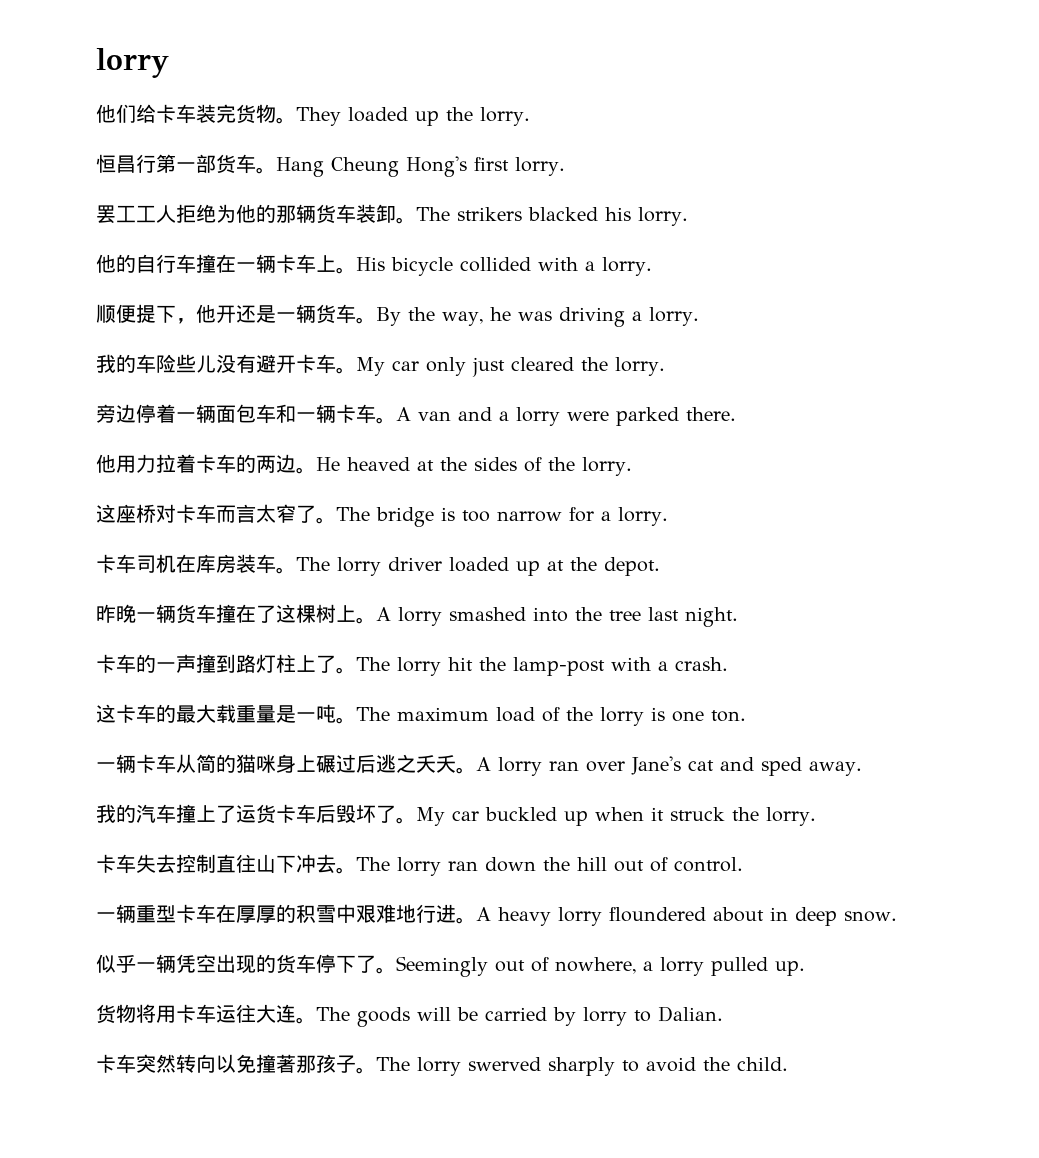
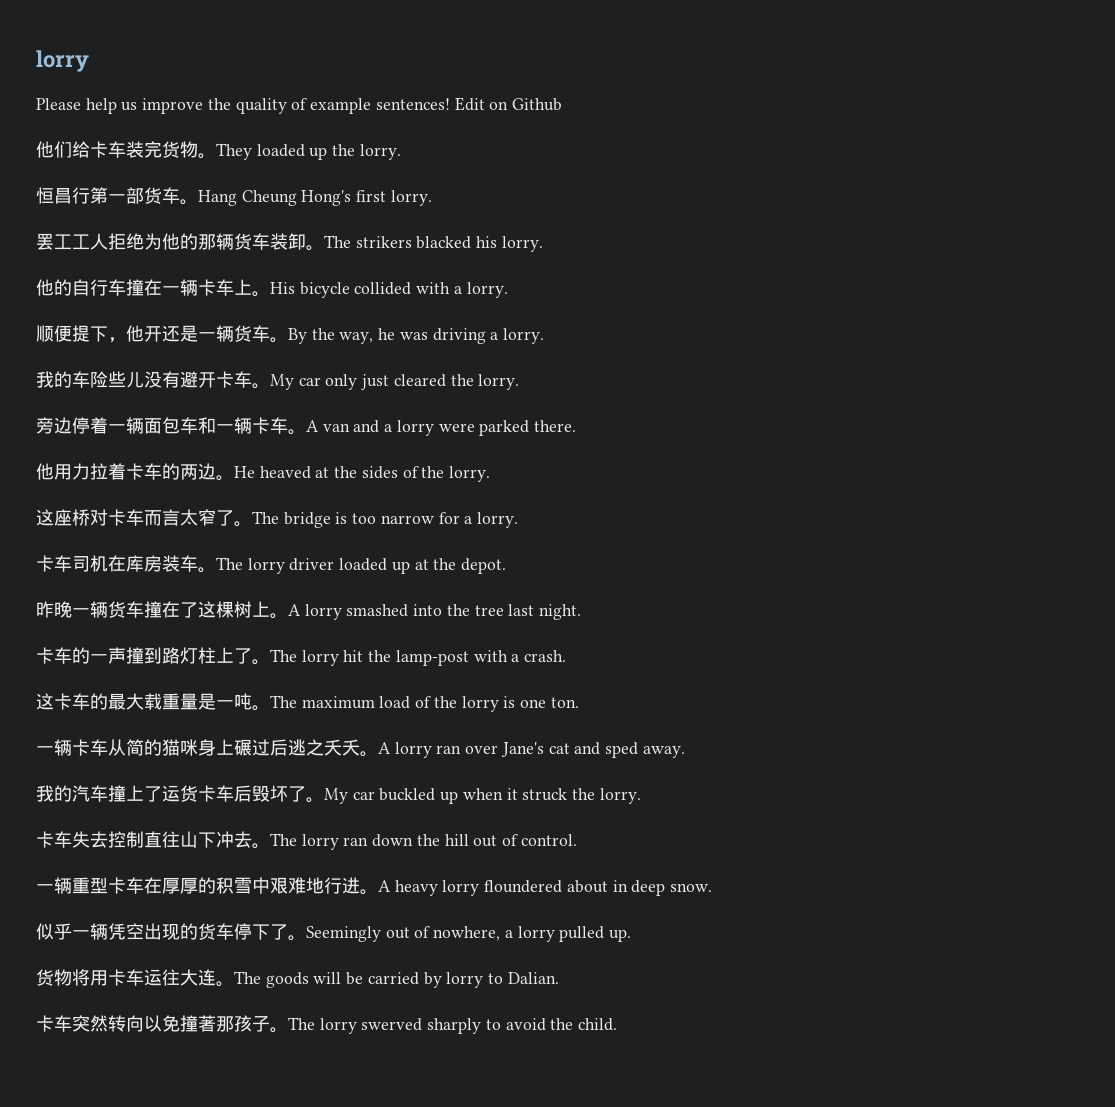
[96,48,169,78] lorry -> [36,50,89,72] [36,97,562,114] lorry // Please help us improve the quality of example sentences! Edit on Github

